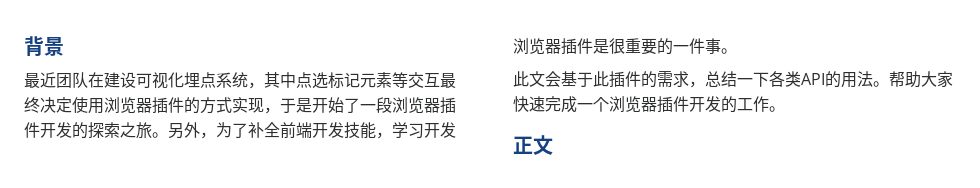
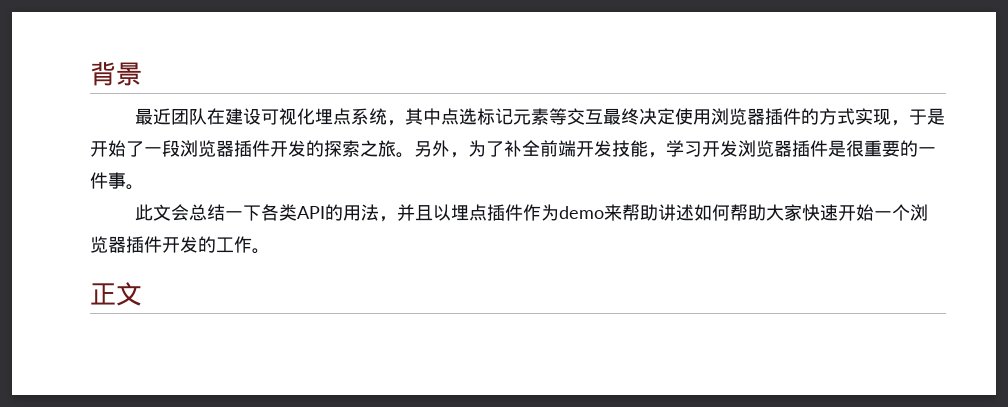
[561,71,705,88] 基于此插件的需求， -> (190, 212) none
[873,81,889,87] 。 -> [379,204,731,222] ，并且以埋点插件作为demo来帮助讲述如何
[545,96,577,113] 完成 -> [838,204,875,221] 开始

